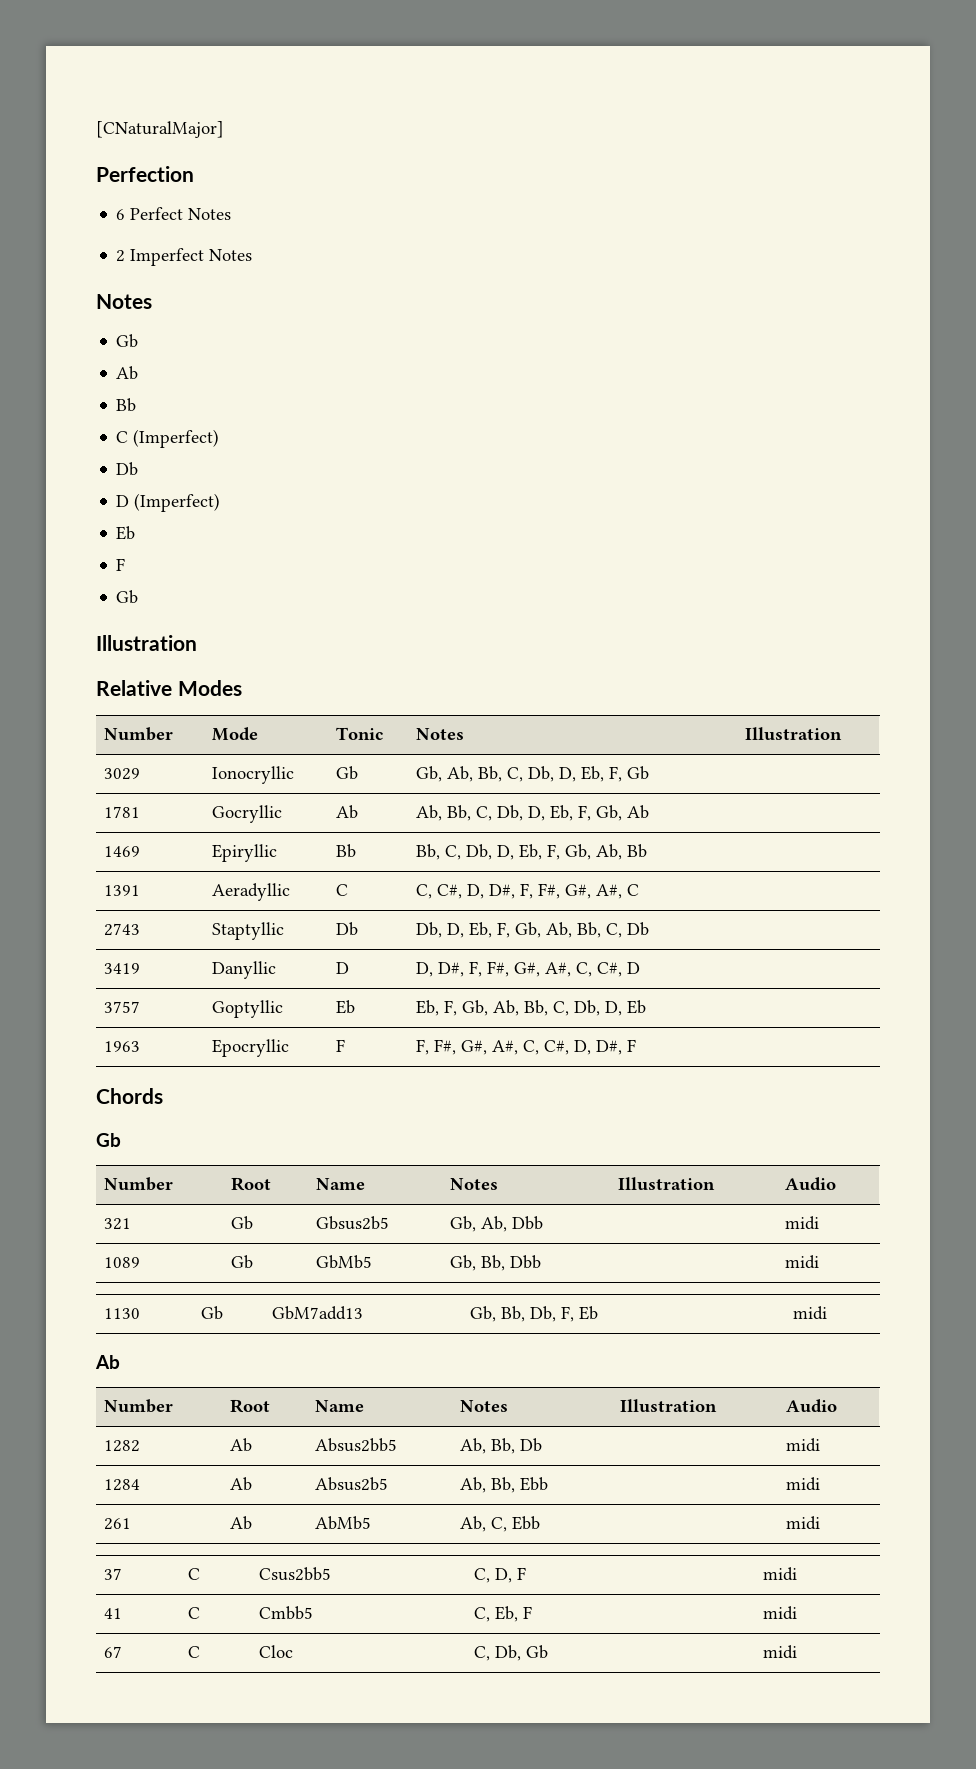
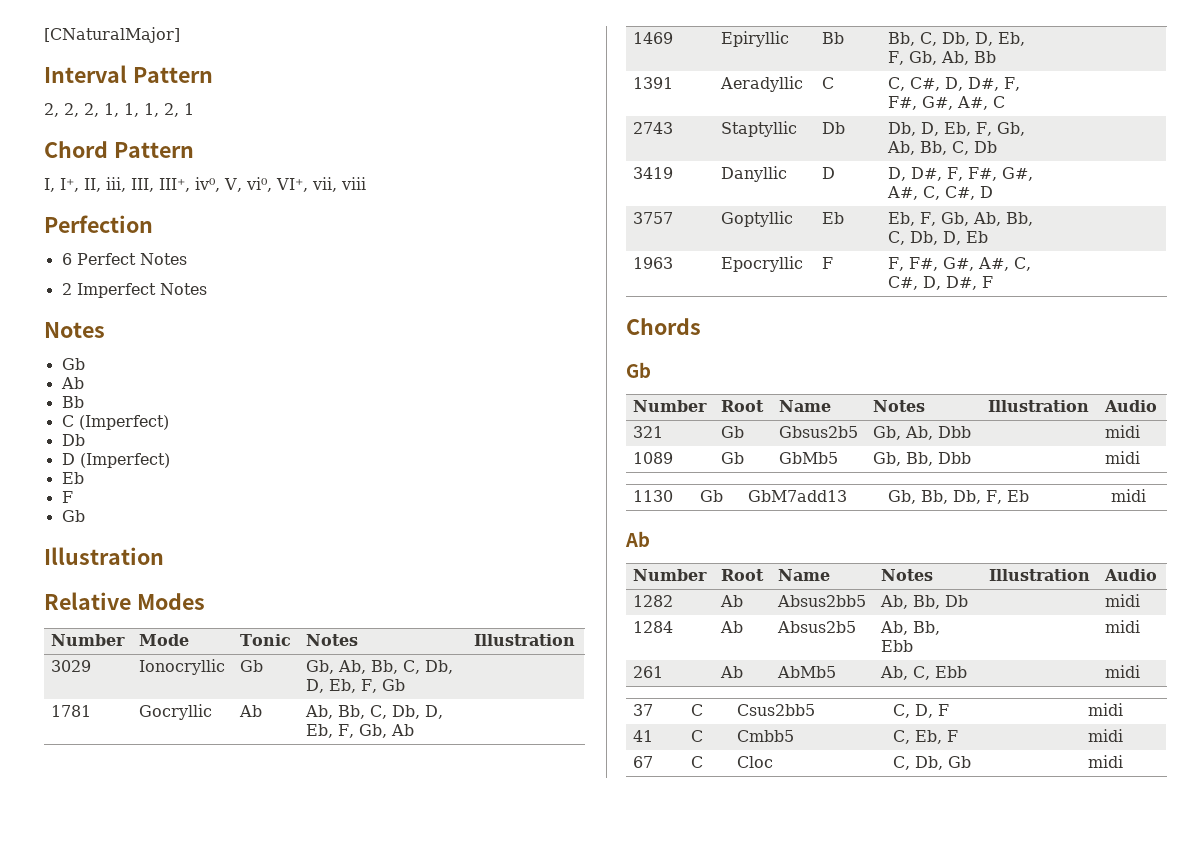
(224, 129) none -> [44,65,213,83] [44,103,194,117] [44,141,194,158] [44,177,366,192] // Interval Pattern // 2, 2, 2, 1, 1, 1, 2, 1 // Chord Pattern // I, I⁺, II, iii, III, III⁺, iv⁰, V, vi⁰, VI⁺, vii, viii

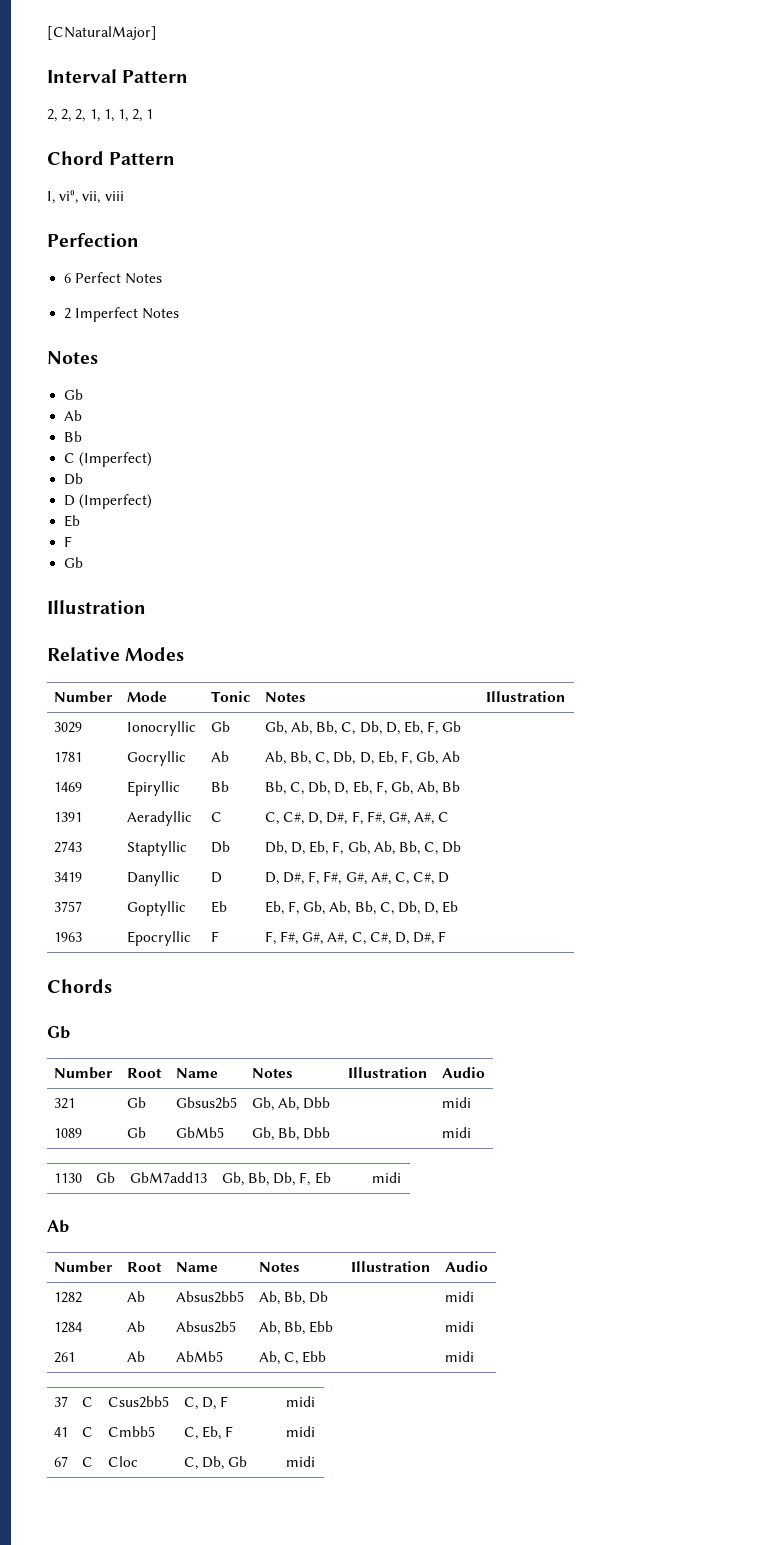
[60,177,308,192] I⁺, II, iii, III, III⁺, iv⁰, V, vi⁰, VI⁺, -> [59,190,79,204] vi⁰,

